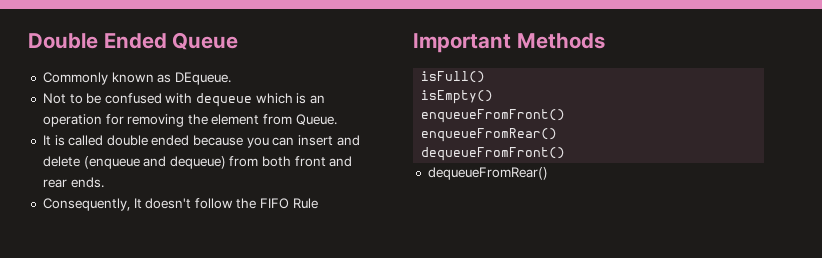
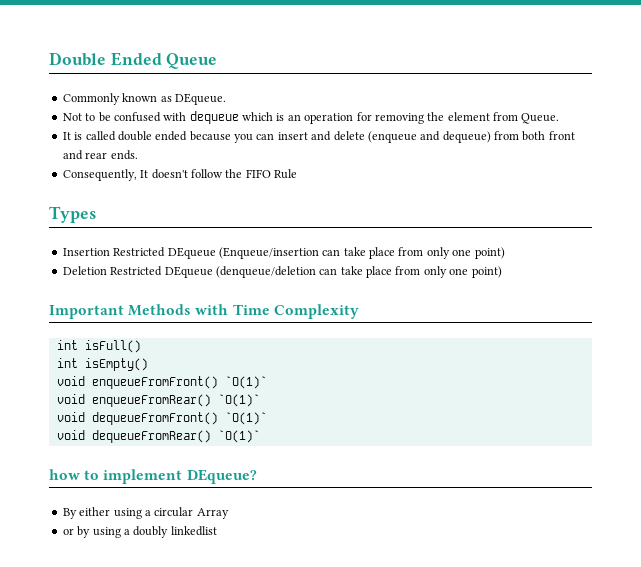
[413,33,605,53] Important Methods // -> [49,206,96,223] [62,247,505,259] [62,266,502,278] [49,304,359,319] [56,340,78,350] Types // Insertion Restricted DEqueue (Enqueue/insertion can take place from only one point) // Deletion Restricted DEqueue (denqueue/deletion can take place from only one point) // Important Methods with Time Complexity // int
(486, 77) none -> [56,358,78,368] int
(494, 97) none -> [56,376,85,386] void
(566, 116) // -> [224,376,267,389] [56,394,85,404] `O(1)` // void
(558, 135) // -> [217,394,260,407] [56,412,85,422] `O(1)` // void
[427,167,548,180] // dequeueFromRear() -> [224,412,267,425] [56,430,260,443] [49,469,257,484] [62,507,229,519] [62,526,217,538] `O(1)` // void dequeueFromRear() `O(1)` // how to implement DEqueue? // By either using a circular Array // or by using a doubly linkedlist

